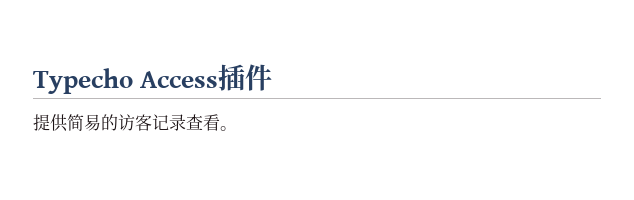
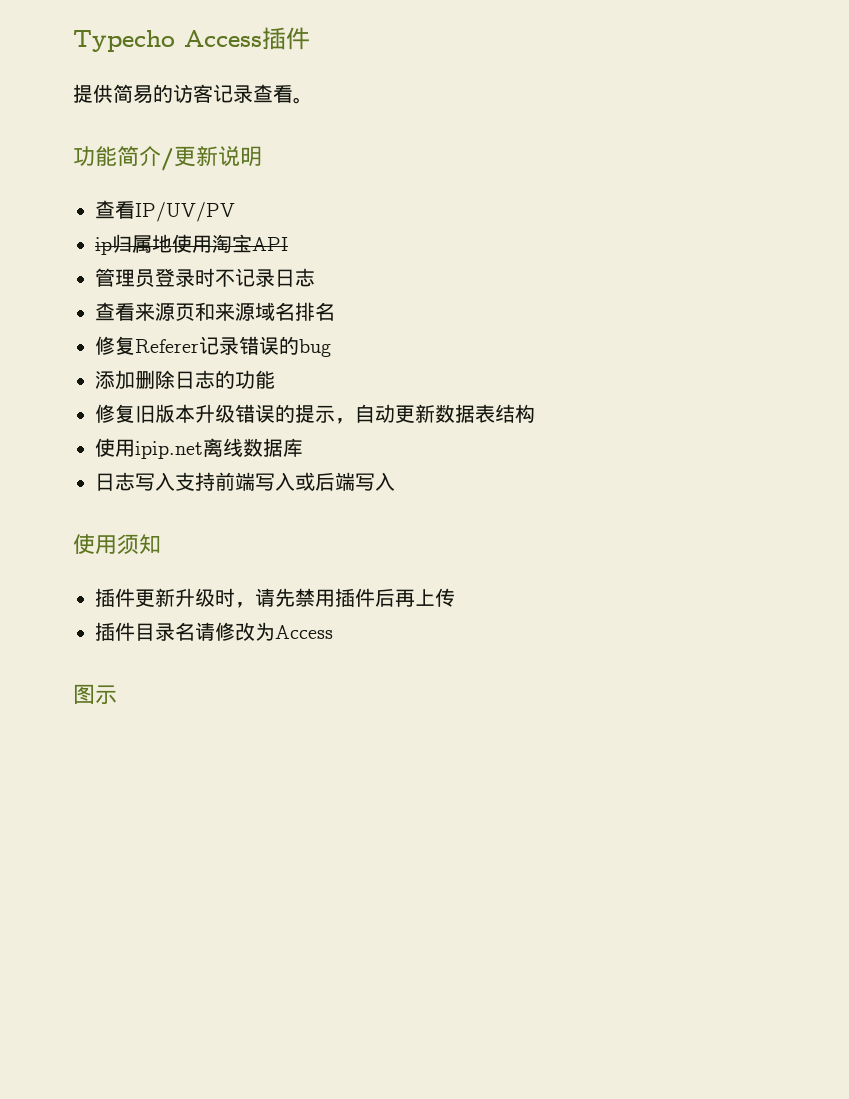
(237, 128) none -> [73,146,262,171] [95,200,235,222] [95,234,288,255] [95,268,315,288] [95,302,335,321] [95,336,331,357] [95,370,275,390] [95,404,535,424] [95,438,303,459] [95,472,395,491] [73,534,161,555] [95,588,455,608] [95,622,333,641] [73,684,117,704] // 功能简介/更新说明 // 查看IP/UV/PV // ip归属地使用淘宝API // 管理员登录时不记录日志 // 查看来源页和来源域名排名 // 修复Referer记录错误的bug // 添加删除日志的功能 // 修复旧版本升级错误的提示，自动更新数据表结构 // 使用ipip.net离线数据库 // 日志写入支持前端写入或后端写入 // 使用须知 // 插件更新升级时，请先禁用插件后再上传 // 插件目录名请修改为Access // 图示

